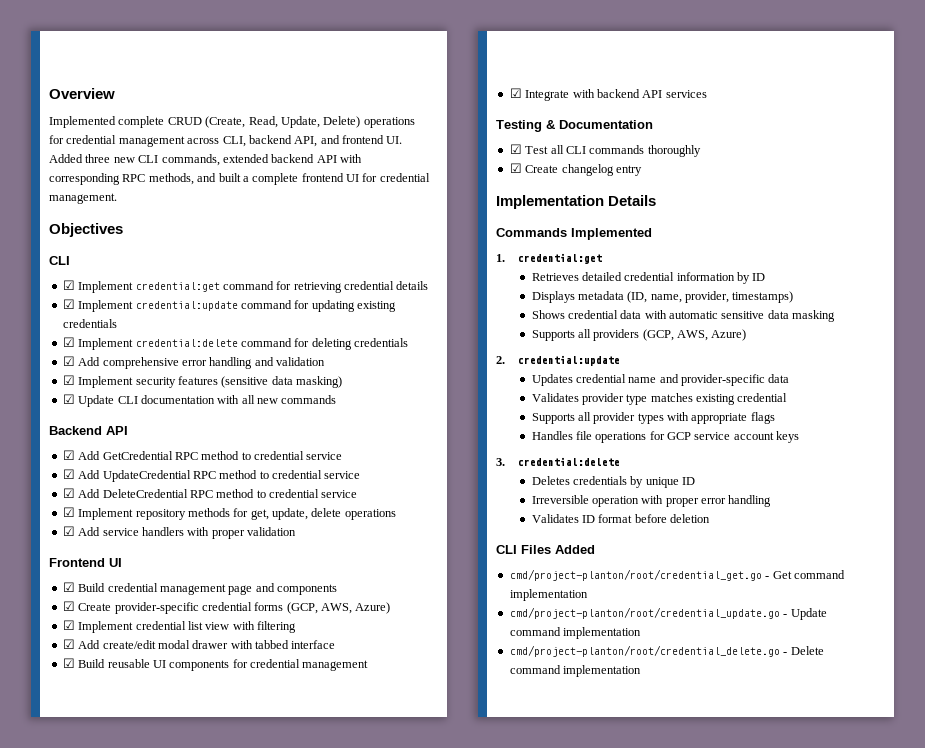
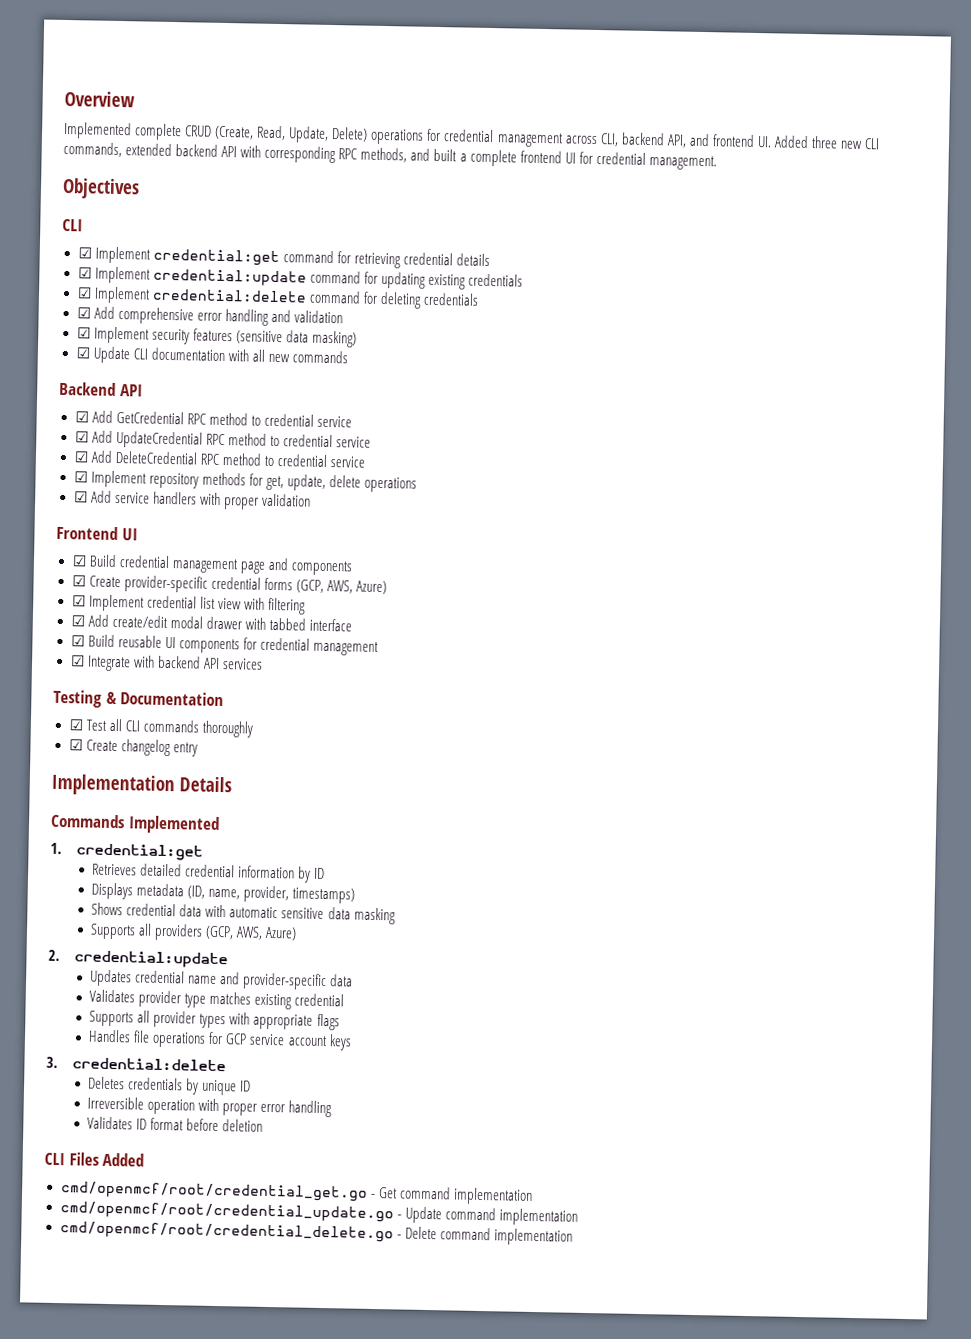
[509,569,762,581] cmd/project-planton/root/credential_get.go -> [59,1181,368,1202] cmd/openmcf/root/credential_get.go
[509,607,780,619] cmd/project-planton/root/credential_update.go -> [59,1201,394,1223] cmd/openmcf/root/credential_update.go
[509,645,780,657] cmd/project-planton/root/credential_delete.go -> [59,1221,394,1243] cmd/openmcf/root/credential_delete.go

